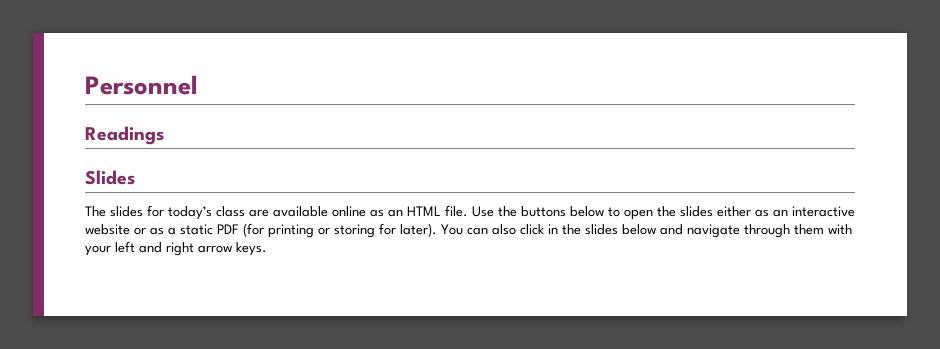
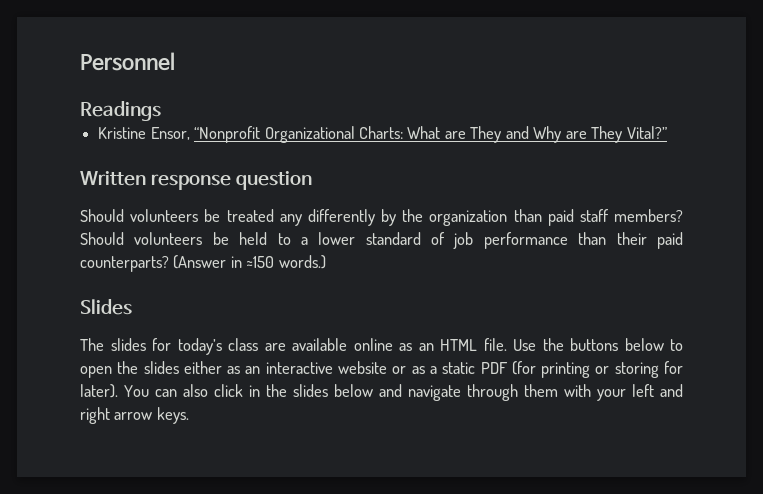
(164, 135) none -> [98,126,667,143] [80,171,312,190] [80,209,683,226] [80,232,683,249] [80,255,326,272] // Kristine Ensor, “Nonprofit Organizational Charts: What are They and Why are They Vital?” // Written response question // Should volunteers be treated any differently by the organization than paid staff members? Should volunteers be held to a lower standard of job performance than their paid counterparts? (Answer in ≈150 words.)

